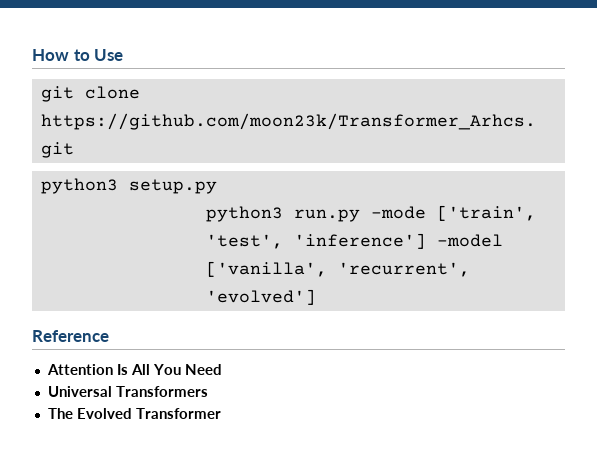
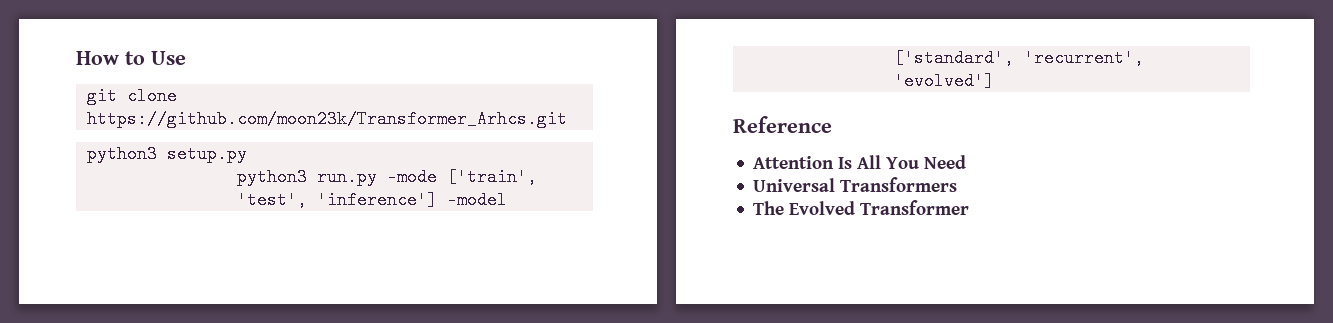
[205,261,327,277] ['vanilla', -> [894,49,1015,67] ['standard',

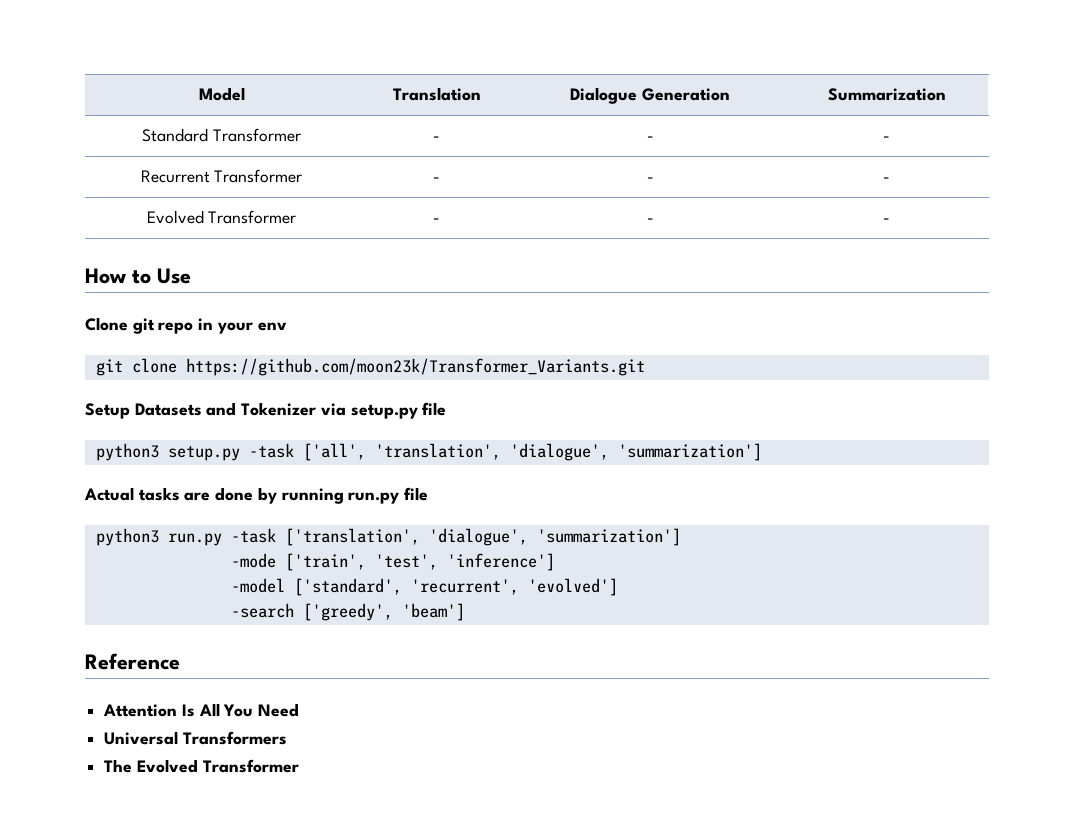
[76,51,186,65] [87,87,178,105] [87,110,568,128] [87,145,248,163] [237,168,378,186] How to Use // git clone https://github.com/moon23k/Transformer_Arhcs.git // python3 setup.py // python3 run.py -> [198,87,245,101] [392,87,481,101] [570,87,730,104] [827,88,946,101] [142,128,301,142] [433,136,440,141] [646,136,654,141] [883,136,890,141] [140,169,303,183] [433,177,440,182] [646,177,654,182] [883,177,890,182] [146,210,297,224] [433,218,440,223] [646,218,654,223] [883,218,890,223] [85,268,191,284] [85,317,287,334] [95,358,645,376] [85,402,447,419] [95,443,762,461] [84,487,429,504] [95,528,681,546] Model | Translation | Dialogue Generation | Summarization // Standard Transformer | - | - | - // Recurrent Transformer | - | - | - // Evolved Transformer | - | - | - // How to Use // Clone git repo in your env // git clone https://github.com/moon23k/Transformer_Variants.git // Setup Datasets and Tokenizer via setup.py file // python3 setup.py -task ['all', 'translation', 'dialogue', 'summarization'] // Actual tasks are done by running run.py file // python3 run.py -task ['translation', 'dialogue', 'summarization'] //
(438, 200) none -> (555, 562) //
(995, 81) none -> [230,603,465,621] // -search ['greedy', 'beam']

